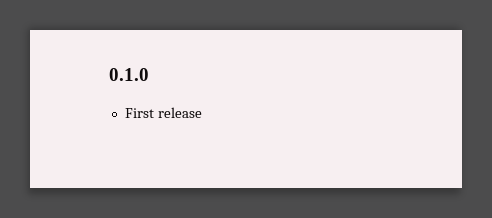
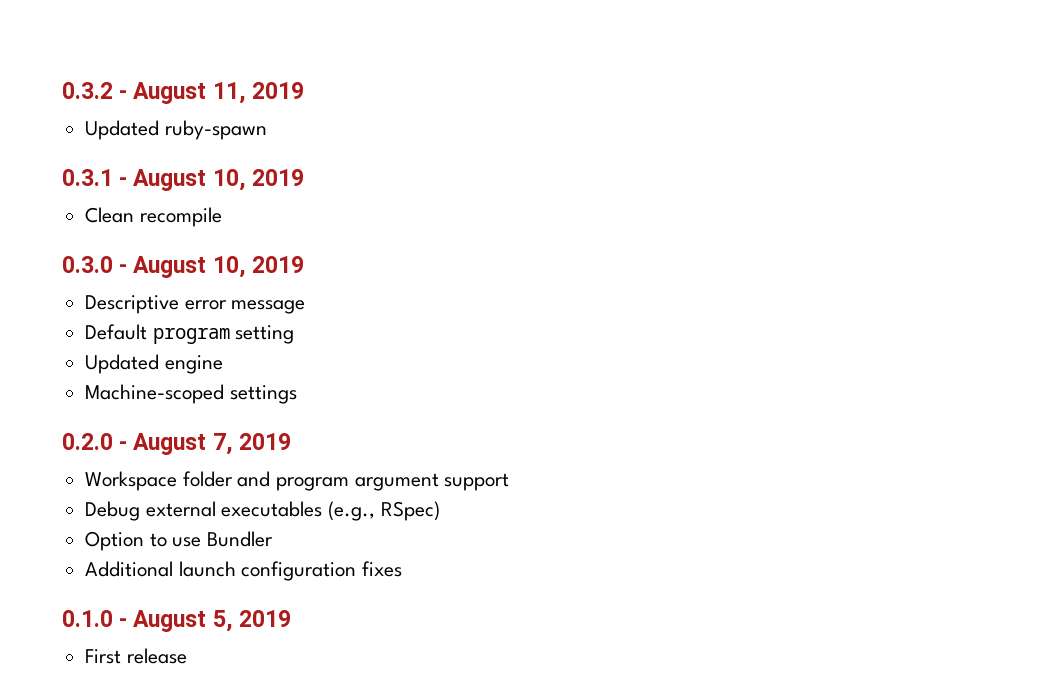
[109,68,149,81] 0.1.0 -> [62,82,304,104] [85,120,267,140] [62,169,304,191] [85,207,222,227] [62,256,304,278] [85,295,306,314] [85,324,295,344] [85,354,223,374] [85,384,297,404] [62,433,291,455] [85,471,510,491] [85,501,440,521] [85,531,274,551] [85,561,403,581] [62,610,291,632] 0.3.2 - August 11, 2019 // Updated ruby-spawn // 0.3.1 - August 10, 2019 // Clean recompile // 0.3.0 - August 10, 2019 // Descriptive error message // Default program setting // Updated engine // Machine-scoped settings // 0.2.0 - August 7, 2019 // Workspace folder and program argument support // Debug external executables (e.g., RSpec) // Option to use Bundler // Additional launch configuration fixes // 0.1.0 - August 5, 2019

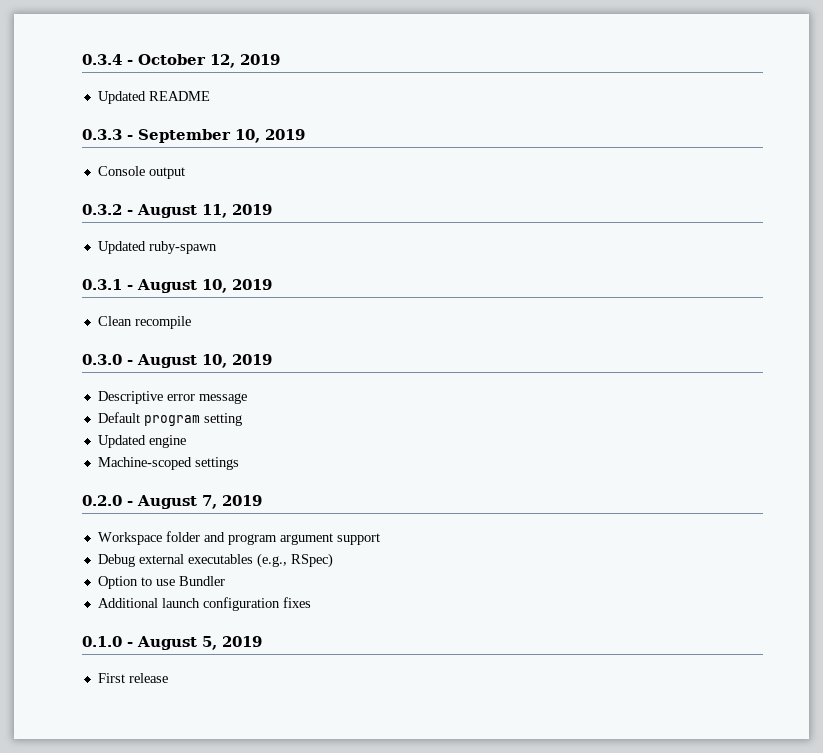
(62, 90) none -> [82,54,280,68] [97,91,210,104] [82,129,305,143] [97,166,185,179] 0.3.4 - October 12, 2019 // Updated README // 0.3.3 - September 10, 2019 // Console output //

